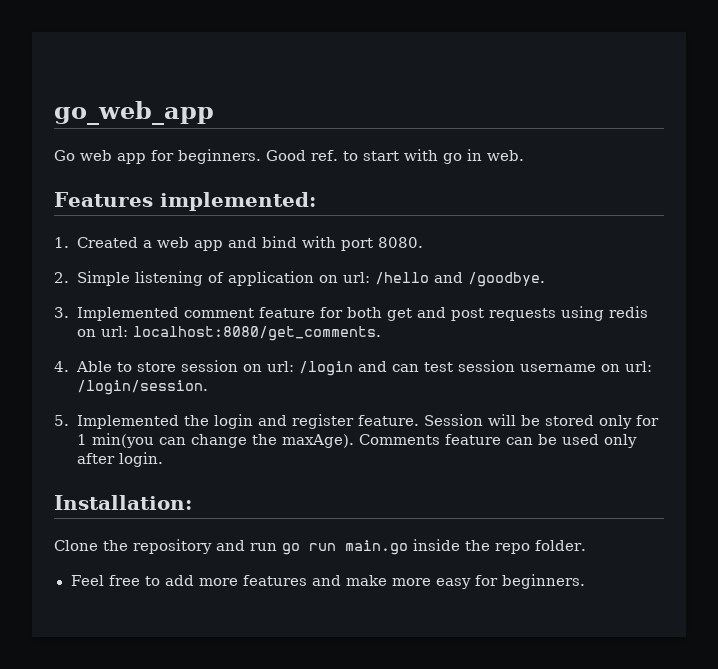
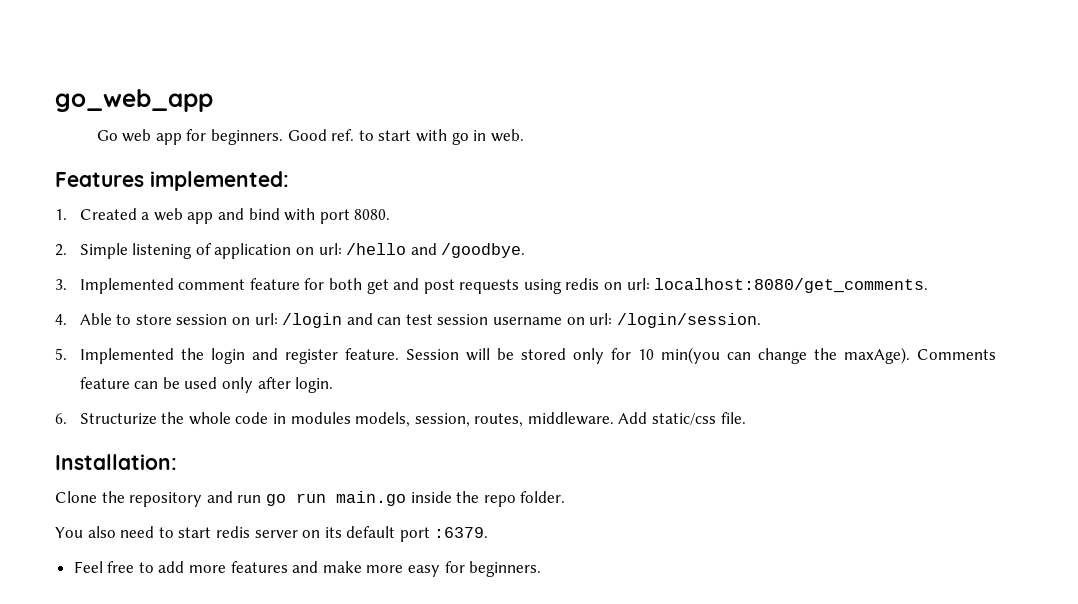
[76,434,87,445] 1 -> [637,349,654,360] 10
(163, 459) none -> [55,412,746,427] // 6. Structurize the whole code in modules models, session, routes, middleware. Add static/css file.
(586, 545) none -> [55,526,489,542] // You also need to start redis server on its default port :6379.

